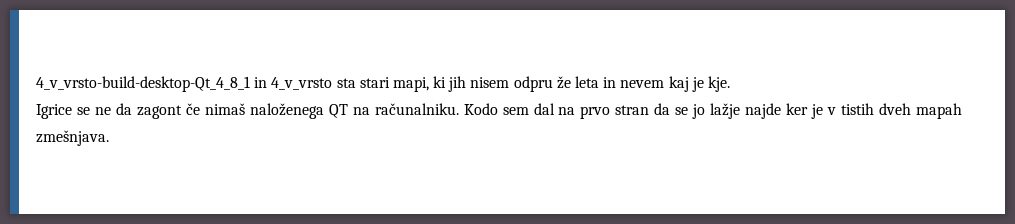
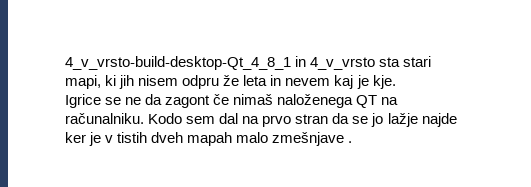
[36,130,109,146] zmešnjava. -> [236,132,353,146] malo zmešnjave .

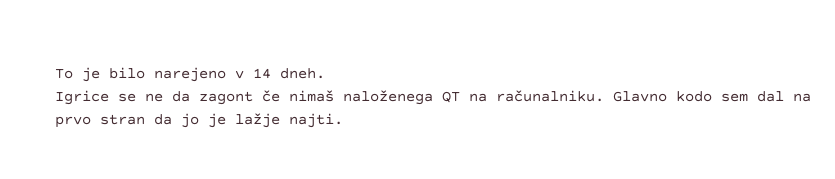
[65,56,432,70] [65,75,396,89] 4_v_vrsto-build-desktop-Qt_4_8_1 in 4_v_vrsto sta stari mapi, ki jih nisem odpru že leta in nevem kaj je kje. -> [55,67,325,82] To je bilo narejeno v 14 dneh.
[148,113,183,124] Kodo -> [613,91,712,102] Glavno kodo
[352,113,457,127] [65,132,353,146] se jo lažje najde ker je v tistih dveh mapah malo zmešnjave . -> [181,113,343,128] jo je lažje najti.

